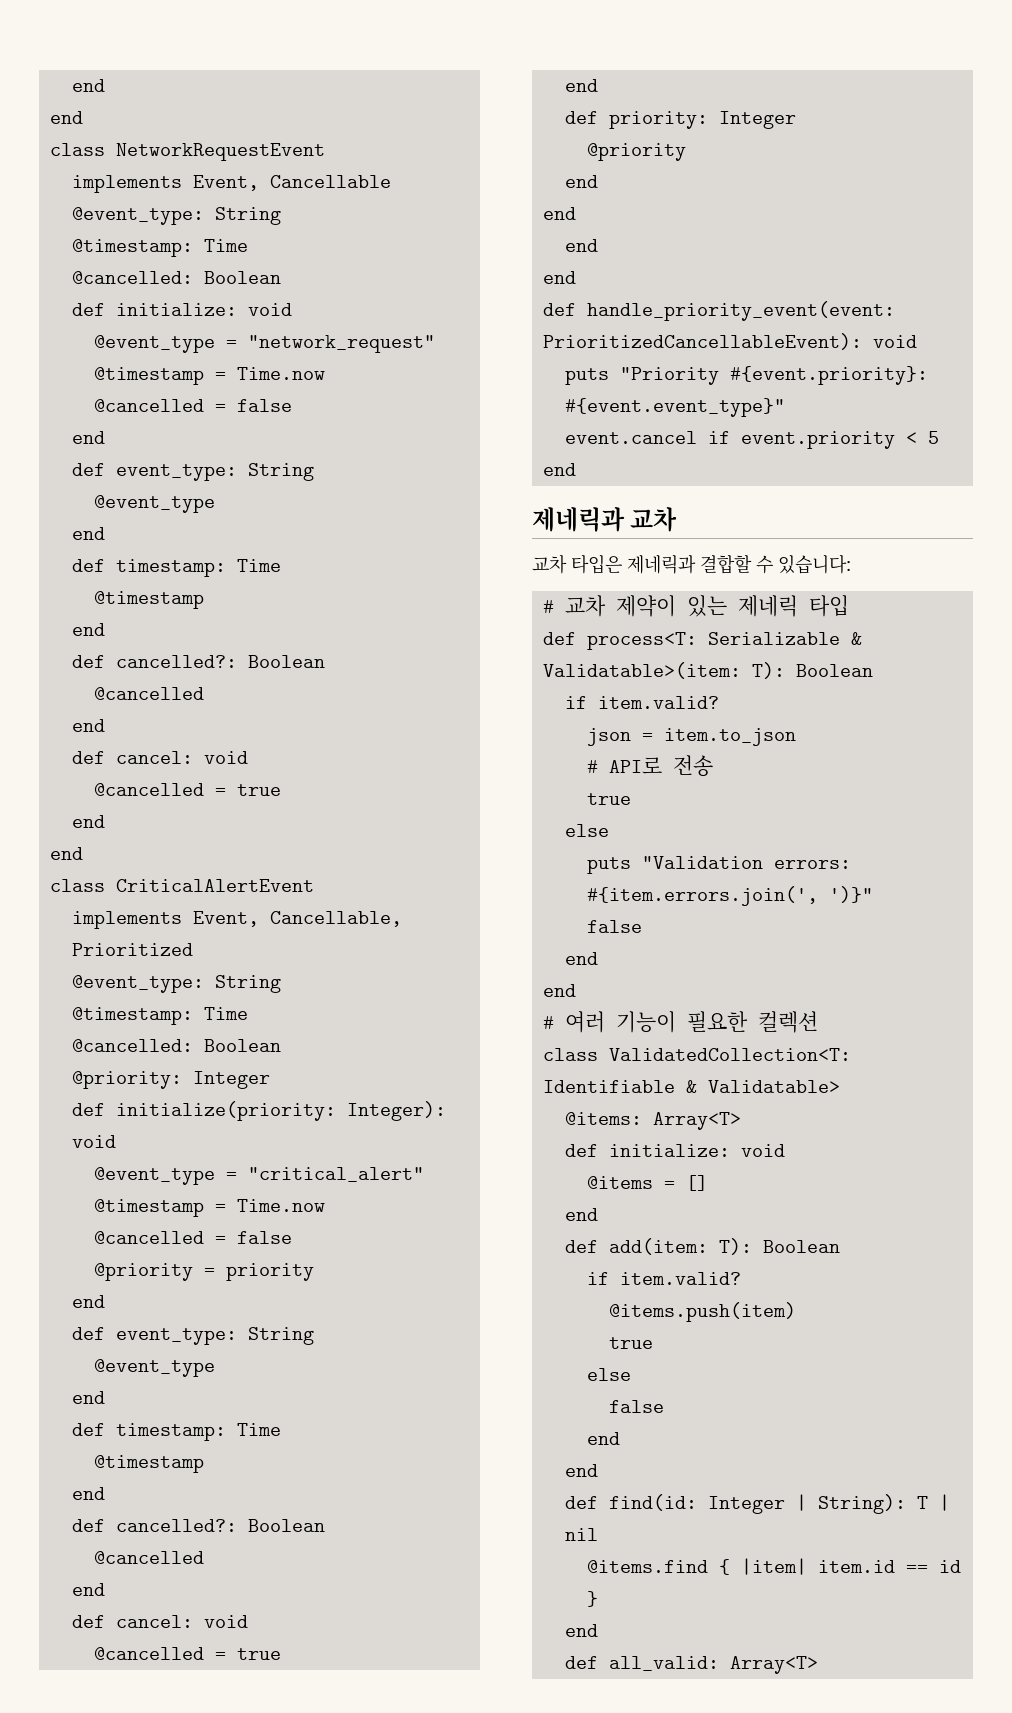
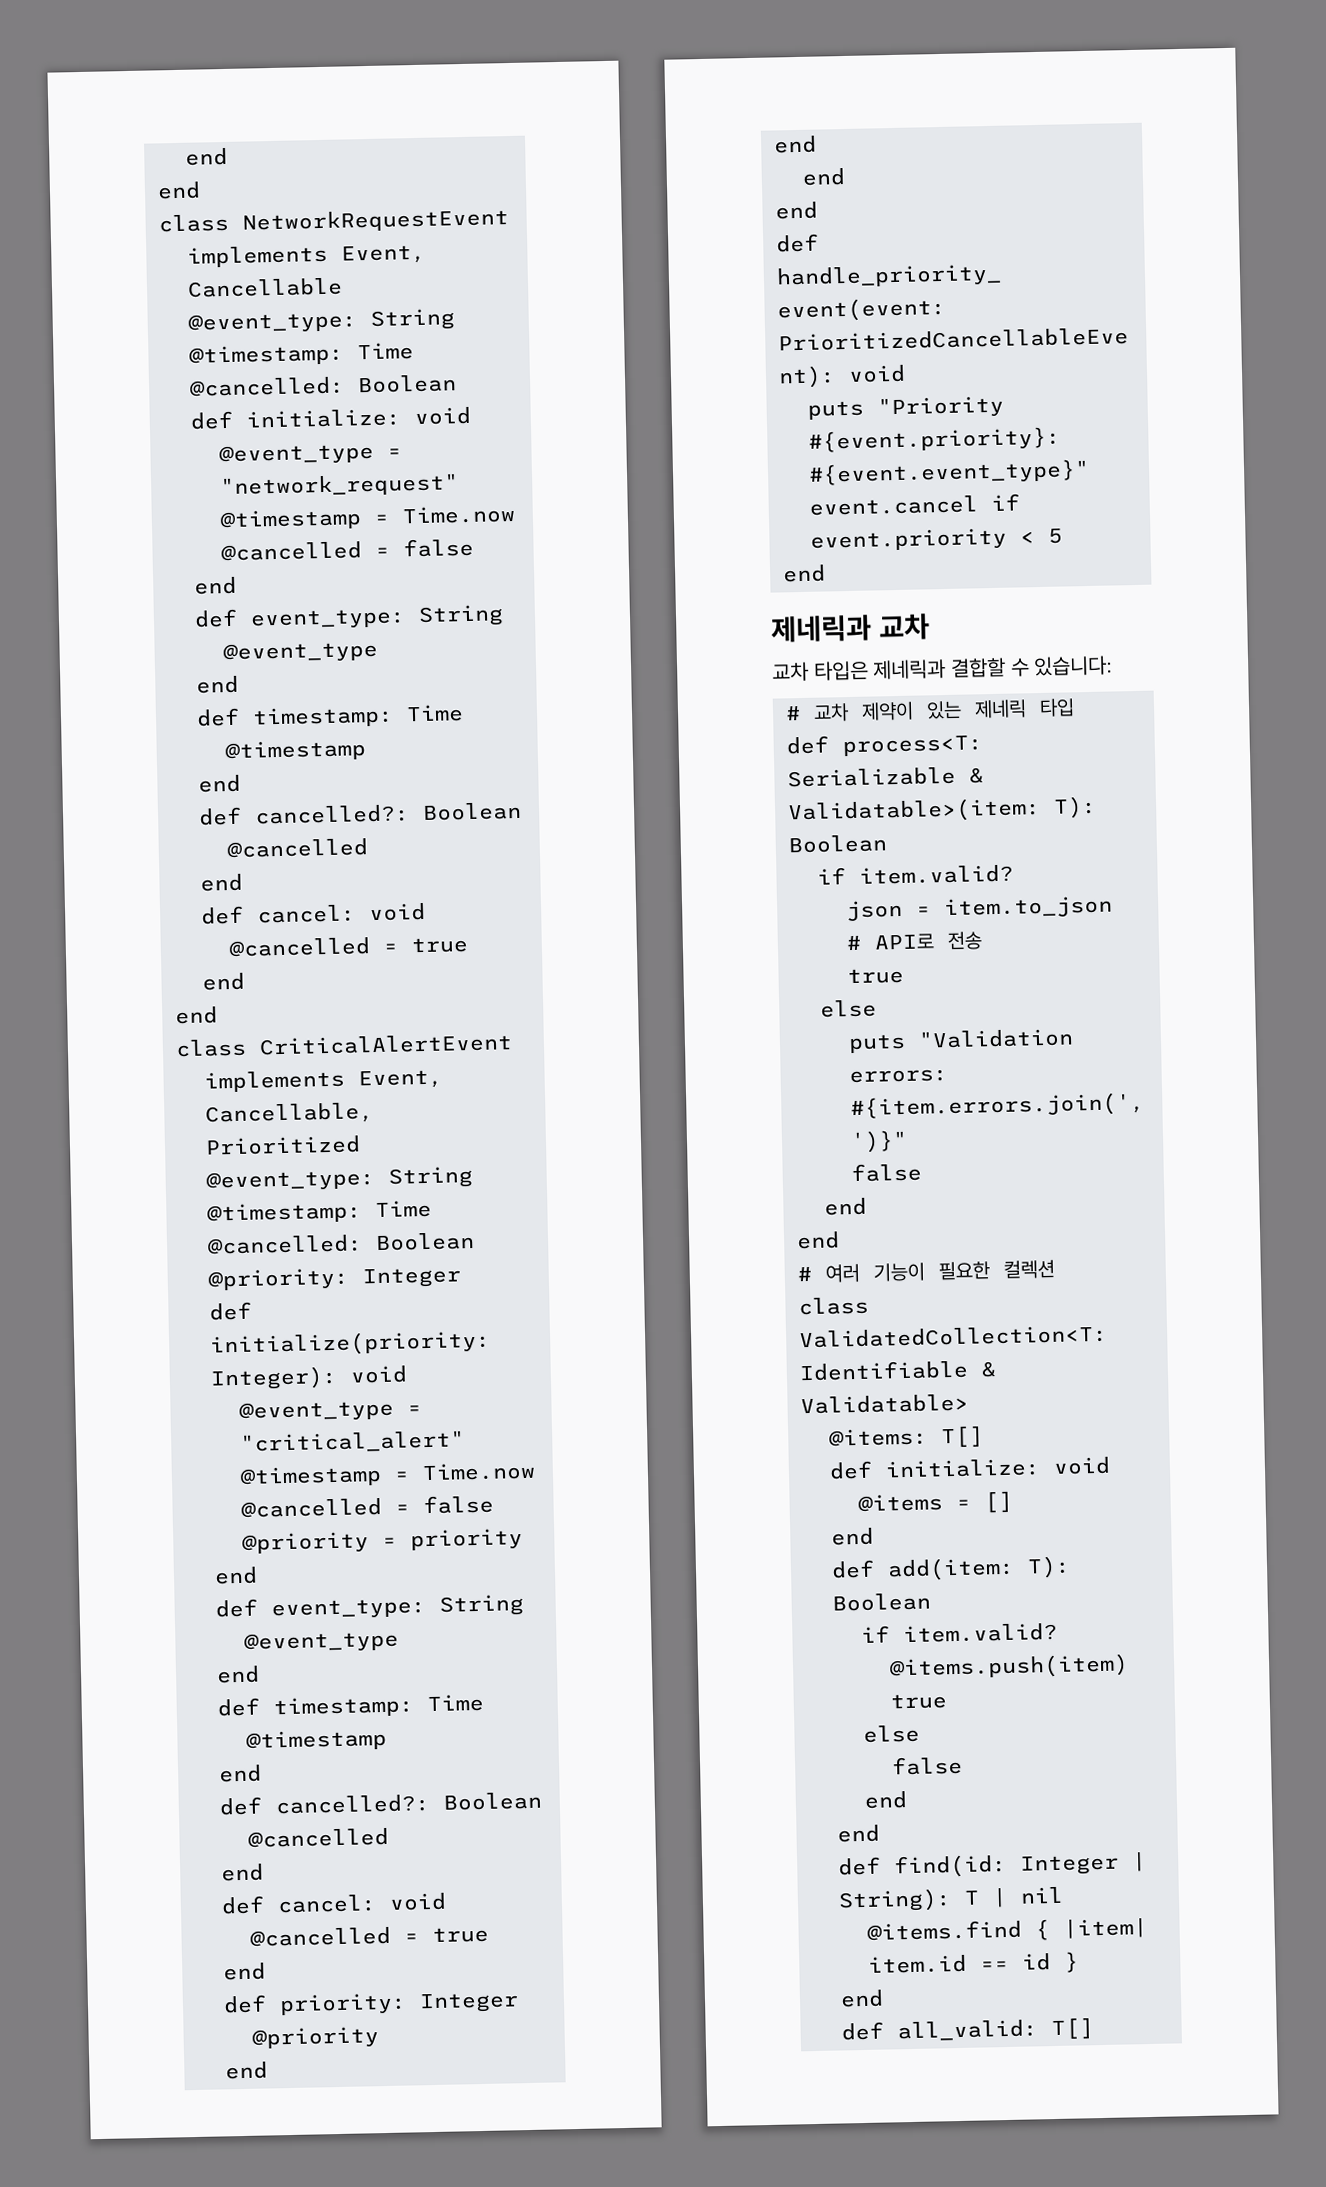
[652,1112,741,1130] Array<T> -> [940,1425,984,1449] T[]
[729,1656,818,1674] Array<T> -> [1050,2017,1094,2041] T[]

